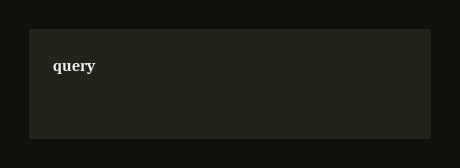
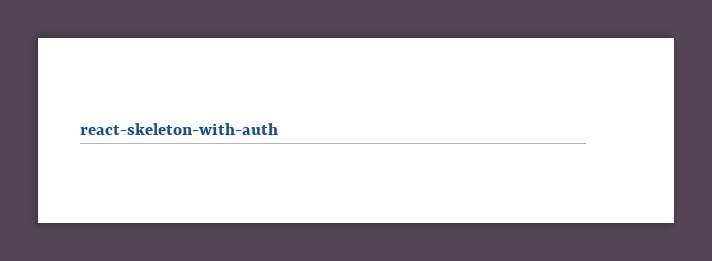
[53,62,96,74] query -> [80,123,278,135] react-skeleton-with-auth

